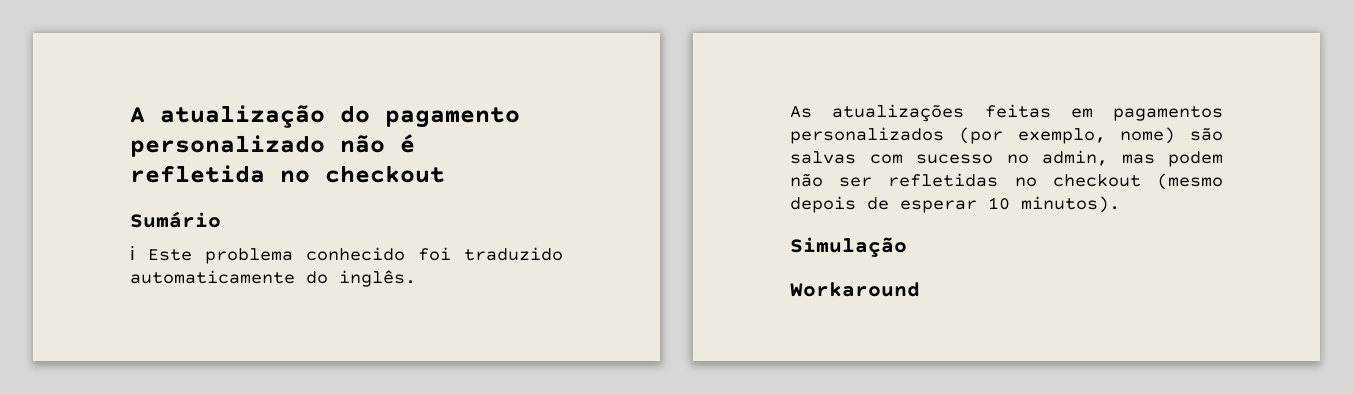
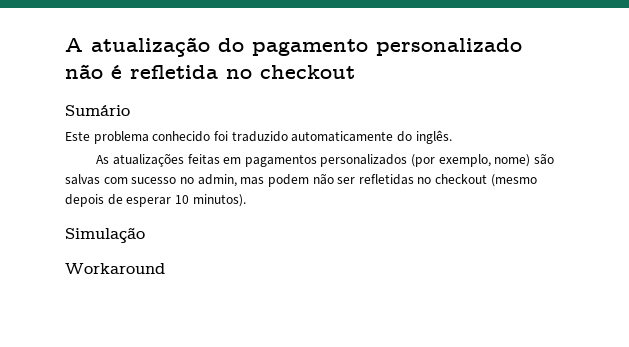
[130,246,135,260] ℹ -> (130, 110) none

